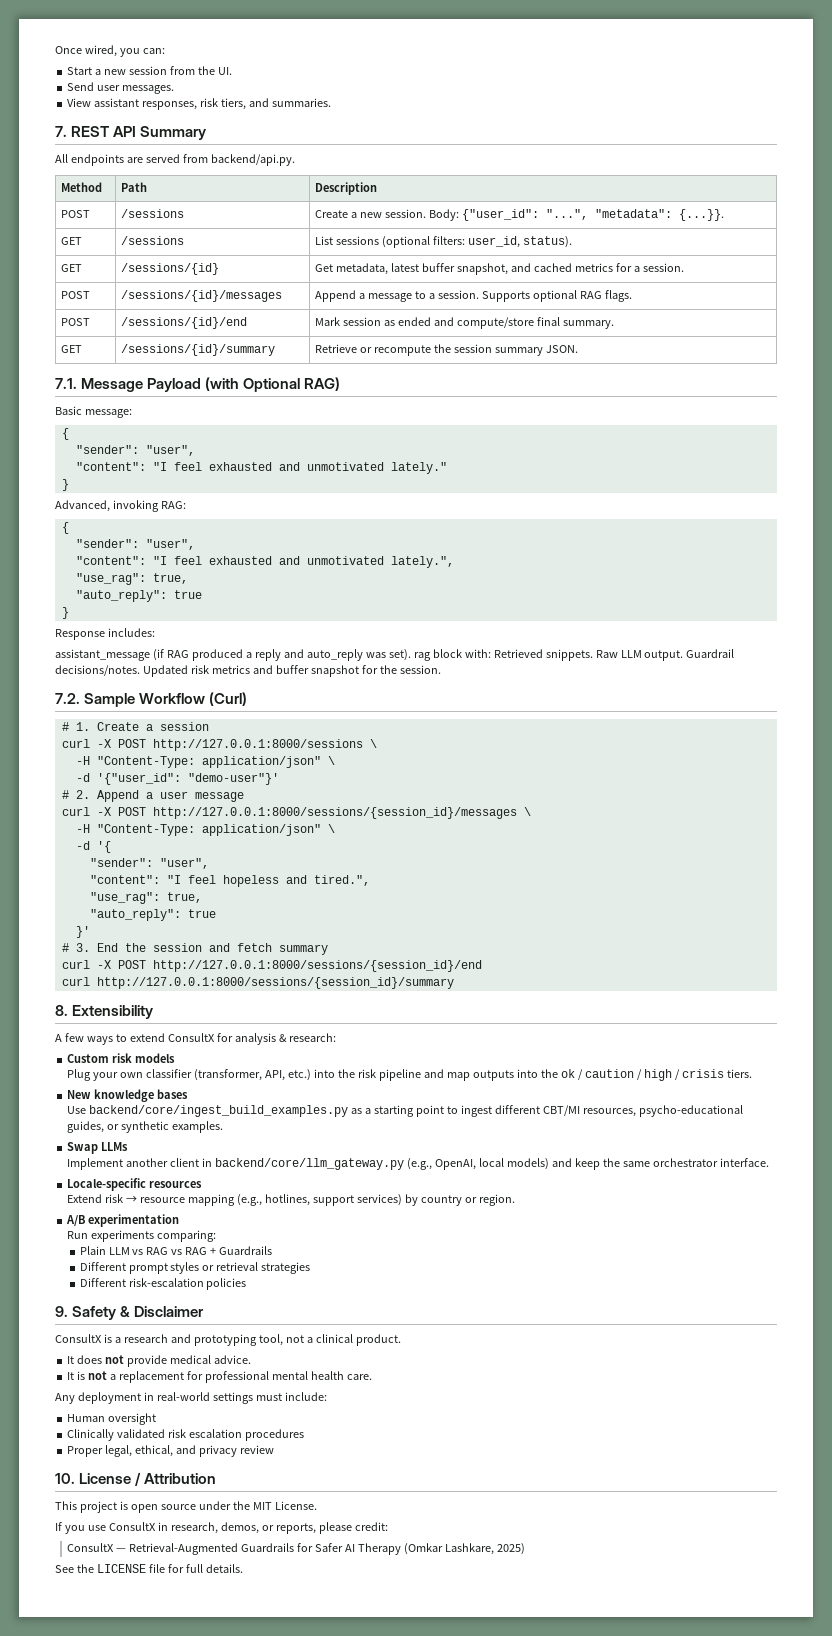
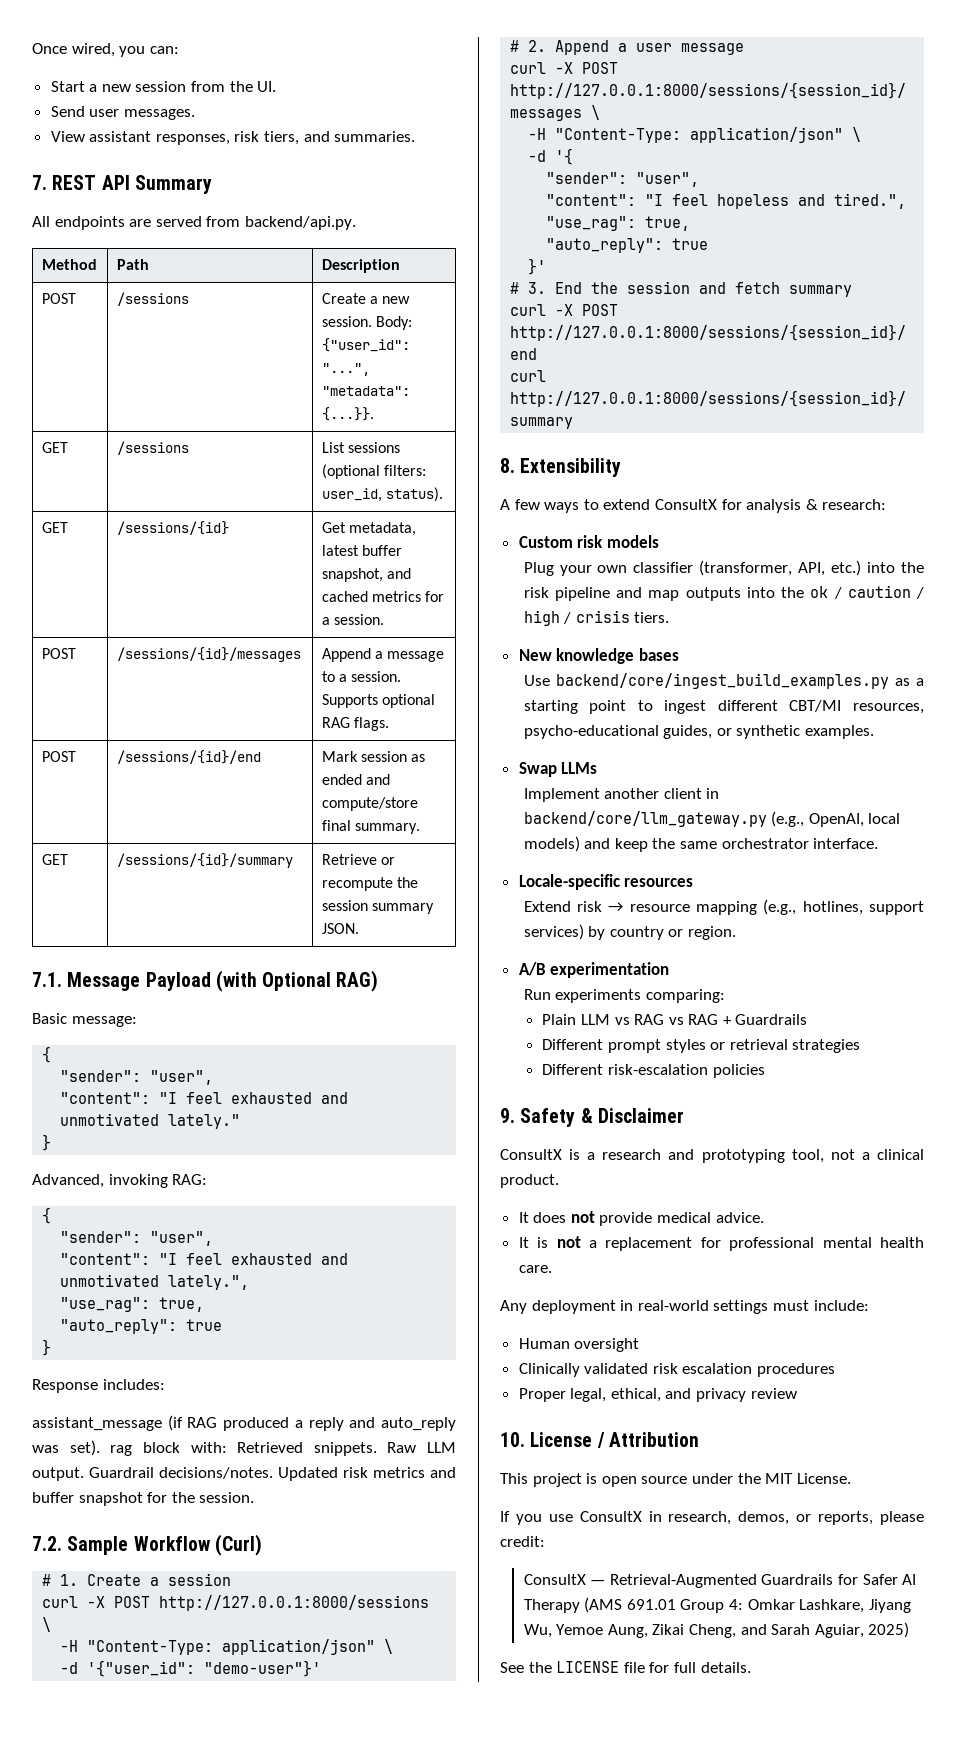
[404,1543,495,1555] (Omkar Lashkare, -> [584,1597,911,1613] [523,1624,864,1638] (AMS 691.01 Group 4: Omkar Lashkare, Jiyang Wu, Yemoe Aung, Zikai Cheng, and Sarah Aguiar,

